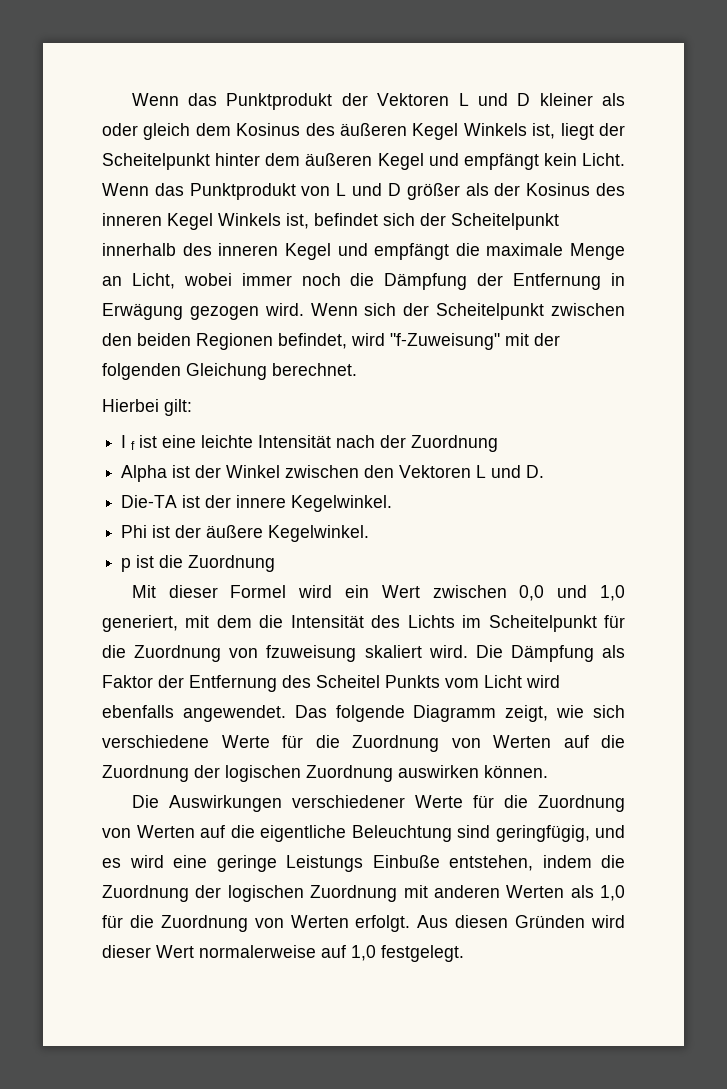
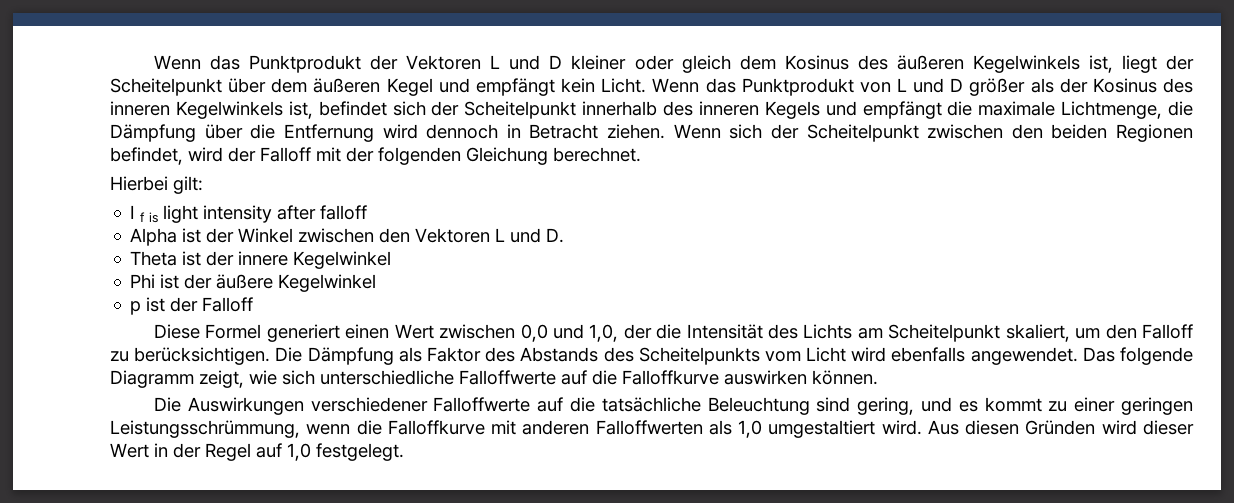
[602,93,626,106] als -> (627, 62) none
[412,123,527,140] Kegel Winkels -> [972,55,1080,73] Kegelwinkels
[215,153,261,166] hinter -> [228,78,267,93] über
[167,213,281,230] Kegel Winkels -> [175,101,283,119] Kegelwinkels
[284,243,331,260] Kegel -> [764,101,820,119] Kegels
[570,243,625,260] [102,273,626,290] [102,303,304,320] Menge an Licht, wobei immer noch die Dämpfung der Entfernung in Erwägung gezogen wird. -> [1061,101,1193,119] [110,124,665,142] Lichtmenge, die Dämpfung über die Entfernung wird dennoch in Betracht ziehen.
[390,333,500,350] "f-Zuweisung" -> [228,147,311,162] der Falloff
[139,435,499,452] ist eine leichte Intensität nach der Zuordnung -> [149,205,368,223] is light intensity after falloff
[121,495,178,508] Die-TA -> [130,251,178,266] Theta
[291,495,393,512] Kegelwinkel. -> [293,251,392,269] Kegelwinkel
[268,525,370,542] Kegelwinkel. -> [278,274,377,292] Kegelwinkel
[159,555,276,572] [131,585,626,601] [102,615,626,632] [102,645,625,662] [102,675,440,692] die Zuordnung // Mit dieser Formel wird ein Wert zwischen 0,0 und 1,0 generiert, mit dem die Intensität des Lichts im Scheitelpunkt für die Zuordnung von fzuweisung skaliert wird. Die Dämpfung als Faktor der Entfernung des Scheitel Punkts -> [170,297,254,312] [154,324,1194,342] [110,347,760,365] der Falloff // Diese Formel generiert einen Wert zwischen 0,0 und 1,0, der die Intensität des Lichts am Scheitelpunkt skaliert, um den Falloff zu berücksichtigen. Die Dämpfung als Faktor des Abstands des Scheitelpunkts
[102,735,625,752] [102,765,393,782] verschiedene Werte für die Zuordnung von Werten auf die Zuordnung der logischen Zuordnung -> [320,370,719,385] unterschiedliche Falloffwerte auf die Falloffkurve
[414,795,626,812] [102,825,346,842] Werte für die Zuordnung von Werten auf die eigentliche -> [433,397,701,412] Falloffwerte auf die tatsächliche
[495,825,590,842] geringfügig, -> [857,397,915,415] gering,
[129,855,625,872] [102,885,398,902] wird eine geringe Leistungs Einbuße entstehen, indem die Zuordnung der logischen Zuordnung -> [984,397,1193,415] [110,420,485,438] kommt zu einer geringen Leistungsschrümmung, wenn die Falloffkurve
[506,885,565,898] Werten -> [595,420,703,435] Falloffwerten
[102,915,411,932] für die Zuordnung von Werten erfolgt. -> [768,420,922,438] umgestaltiert wird.
[199,945,316,958] normalerweise -> [154,443,251,461] in der Regel

